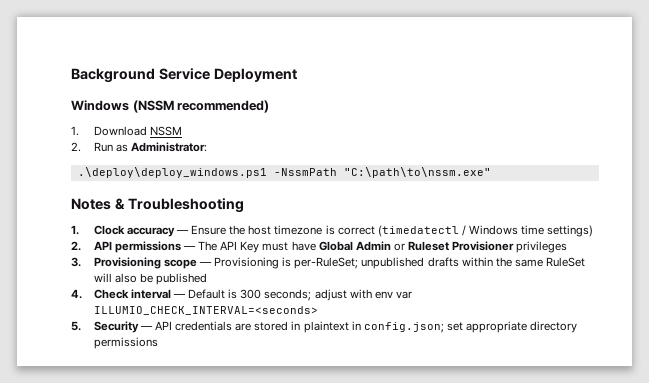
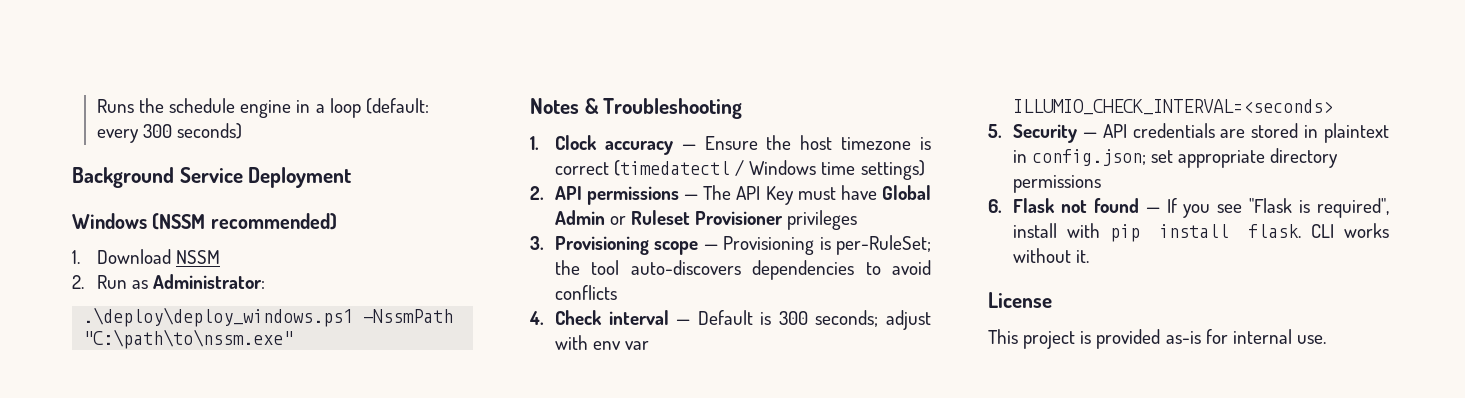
(71, 75) none -> [96,98,429,118] [96,123,243,143] Runs the schedule engine in a loop (default: every 300 seconds) //
[361,257,585,269] [93,273,208,285] unpublished drafts within the same RuleSet will also be published -> [554,260,931,280] [554,285,617,300] the tool auto-discovers dependencies to avoid conflicts
(158, 343) none -> [988,198,1389,218] [1012,223,1389,242] [1012,248,1090,263] [988,292,1052,308] [988,329,1326,349] // 6. Flask not found — If you see "Flask is required", install with pip install flask. CLI works without it. // License // This project is provided as-is for internal use.

